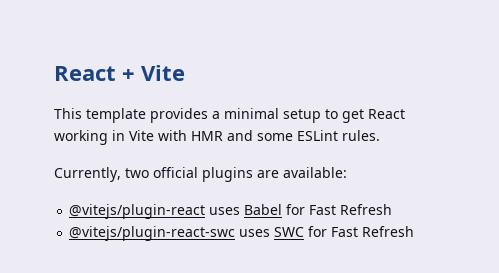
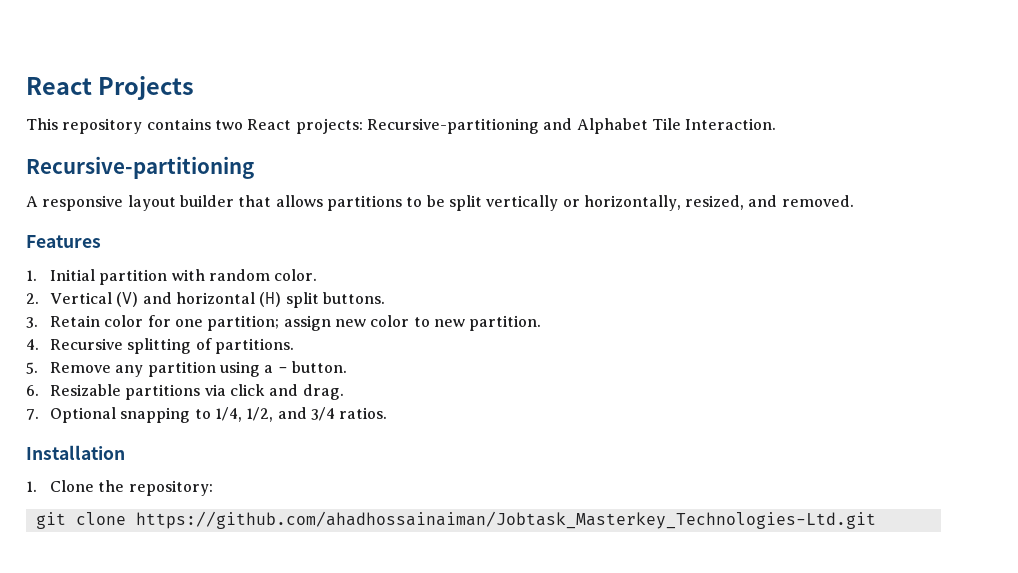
[54,65,185,81] React + Vite -> [26,76,195,100] React Projects
[86,108,405,123] [54,130,380,145] [54,167,347,182] [69,204,393,219] [69,226,415,241] template provides a minimal setup to get React working in Vite with HMR and some ESLint rules. // Currently, two official plugins are available: // @vitejs/plugin-react uses Babel for Fast Refresh // @vitejs/plugin-react-swc uses SWC for Fast Refresh -> [62,118,777,134] [26,156,254,179] [26,195,854,211] [26,235,101,248] [26,269,318,285] [26,292,386,308] [26,315,542,331] [26,338,295,354] [26,361,348,377] [26,384,344,400] [26,407,388,423] [26,445,125,460] [26,480,213,496] [35,511,876,529] repository contains two React projects: Recursive-partitioning and Alphabet Tile Interaction. // Recursive-partitioning // A responsive layout builder that allows partitions to be split vertically or horizontally, resized, and removed. // Features // 1. Initial partition with random color. // 2. Vertical (V) and horizontal (H) split buttons. // 3. Retain color for one partition; assign new color to new partition. // 4. Recursive splitting of partitions. // 5. Remove any partition using a - button. // 6. Resizable partitions via click and drag. // 7. Optional snapping to 1/4, 1/2, and 3/4 ratios. // Installation // 1. Clone the repository: // git clone https://github.com/ahadhossainaiman/Jobtask_Masterkey_Technologies-Ltd.git

